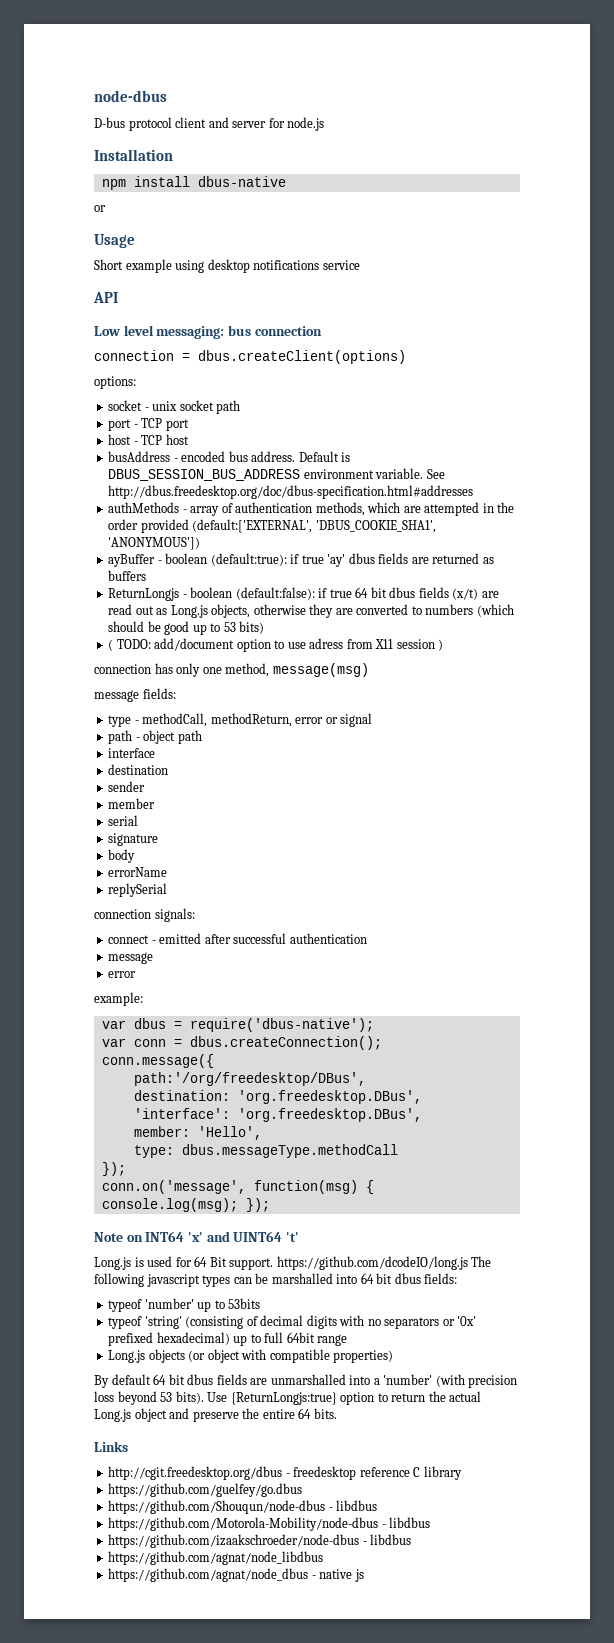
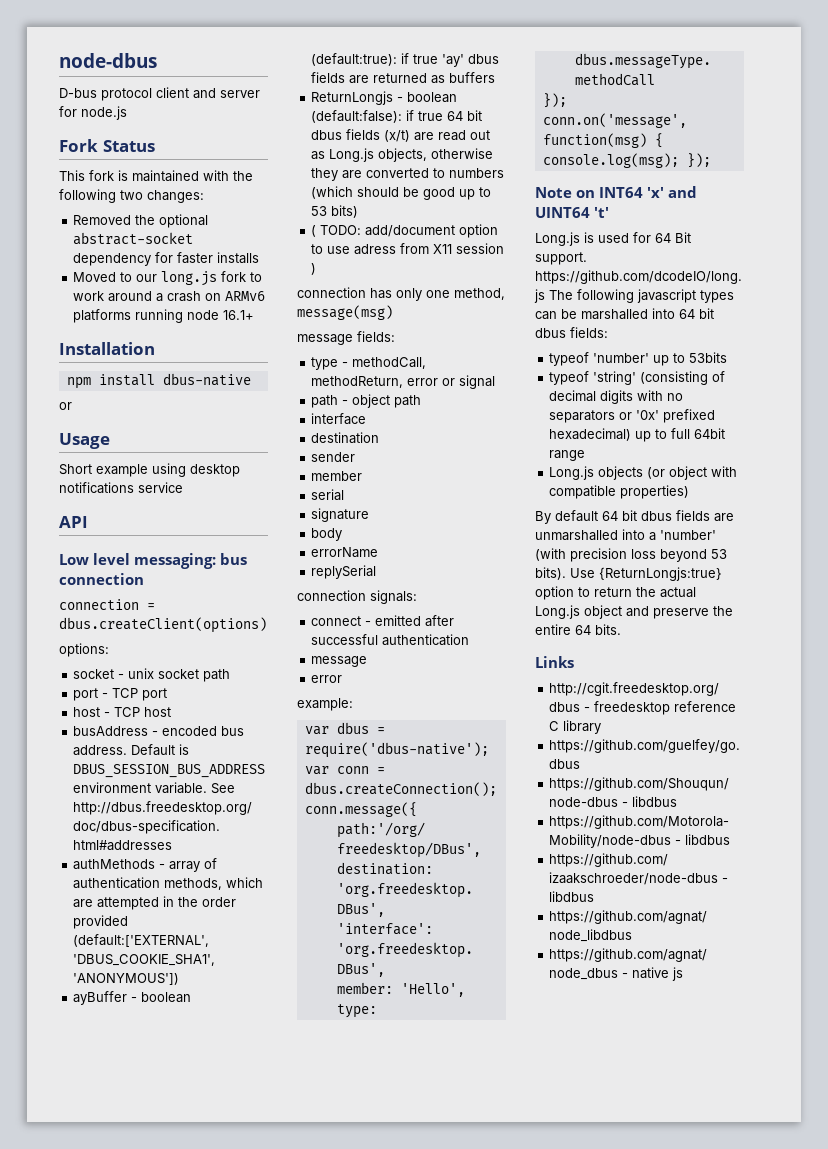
(325, 124) none -> [59,139,155,152] [59,170,253,182] [59,189,204,203] [73,214,209,228] [73,232,194,245] [73,252,260,266] [73,271,263,286] [73,291,266,302] [73,309,255,323] // Fork Status // This fork is maintained with the following two changes: // Removed the optional abstract-socket dependency for faster installs // Moved to our long.js fork to work around a crash on ARMv6 platforms running node 16.1+

